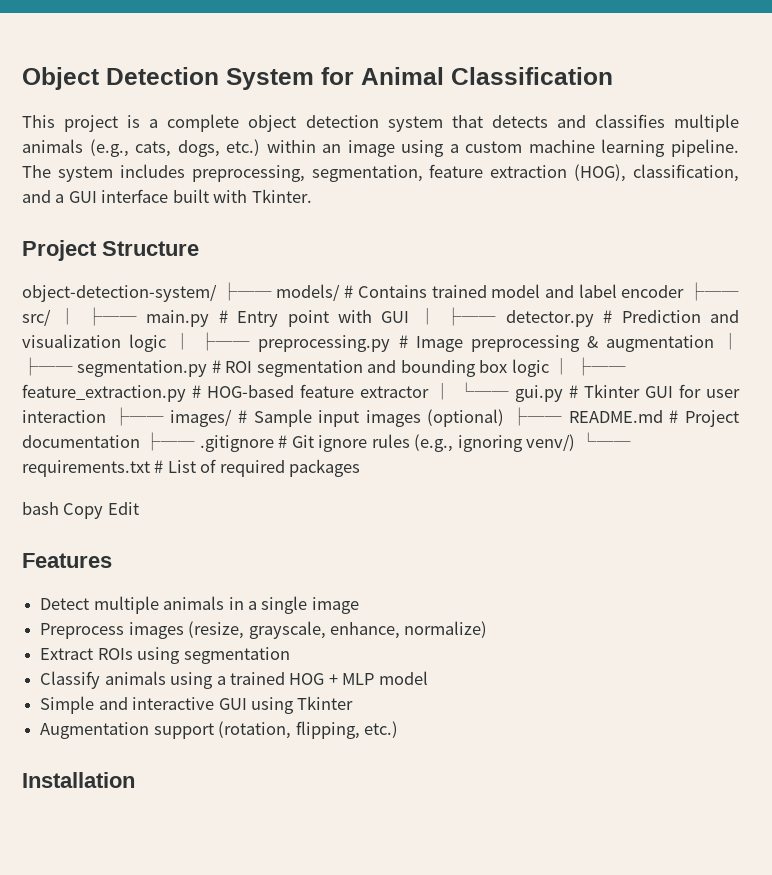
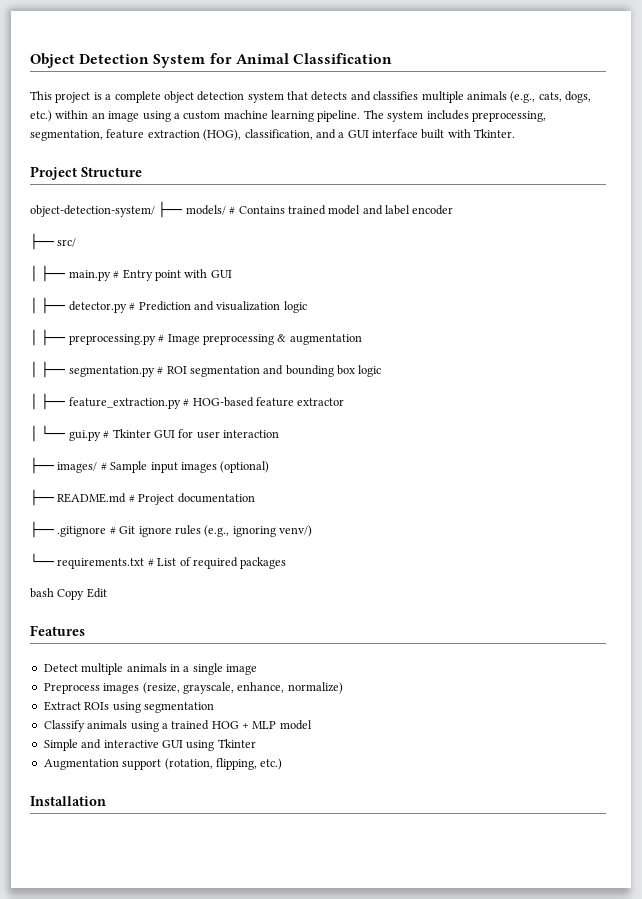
(685, 291) none -> (454, 210) //
(51, 317) none -> (77, 242) //
(410, 317) none -> (232, 274) //
(167, 343) none -> (307, 307) //
(714, 343) none -> (362, 339) //
(549, 368) none -> (382, 371) //
(430, 392) none -> (345, 402) //
(106, 416) none -> (279, 434) //
(505, 418) none -> (270, 467) //
(140, 441) none -> (255, 498) //
(576, 442) none -> (312, 531) //

